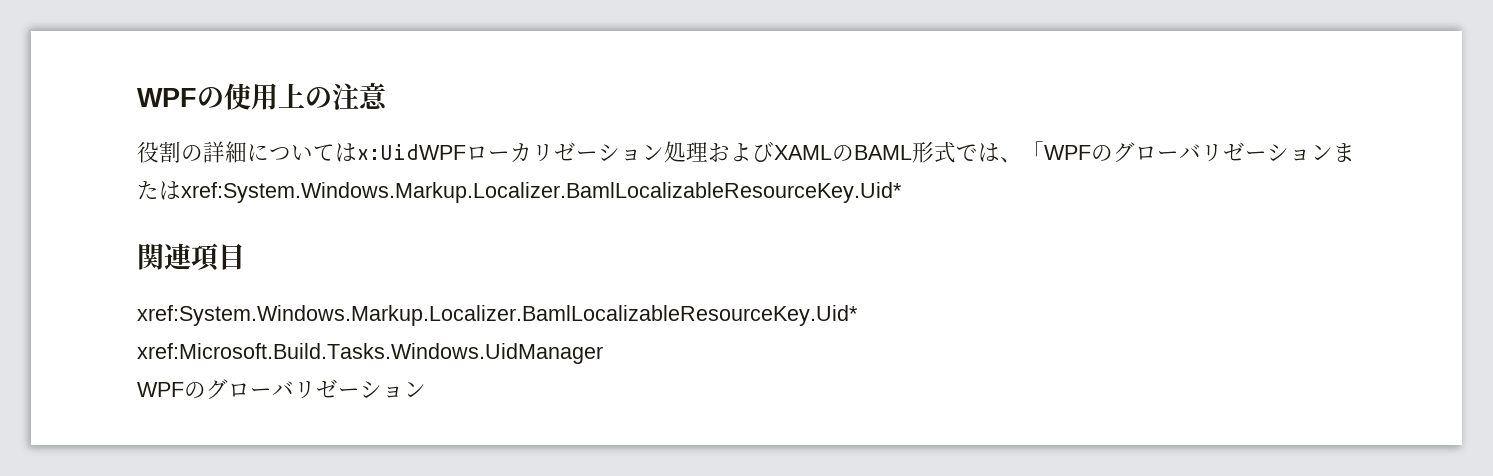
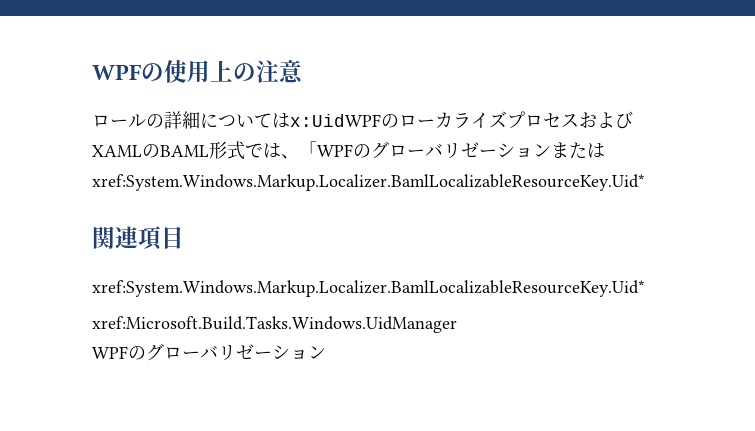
[137,141,181,163] 役割 -> [92,114,146,127] ロール
[466,141,708,163] ローカリゼーション処理 -> [381,111,579,129] のローカライズプロセス

